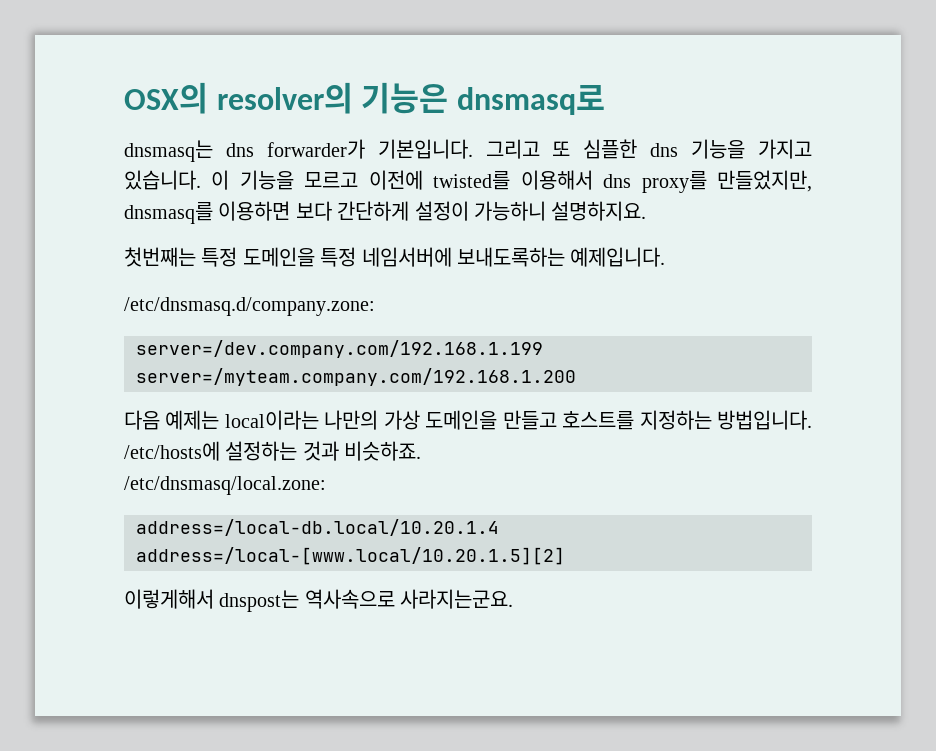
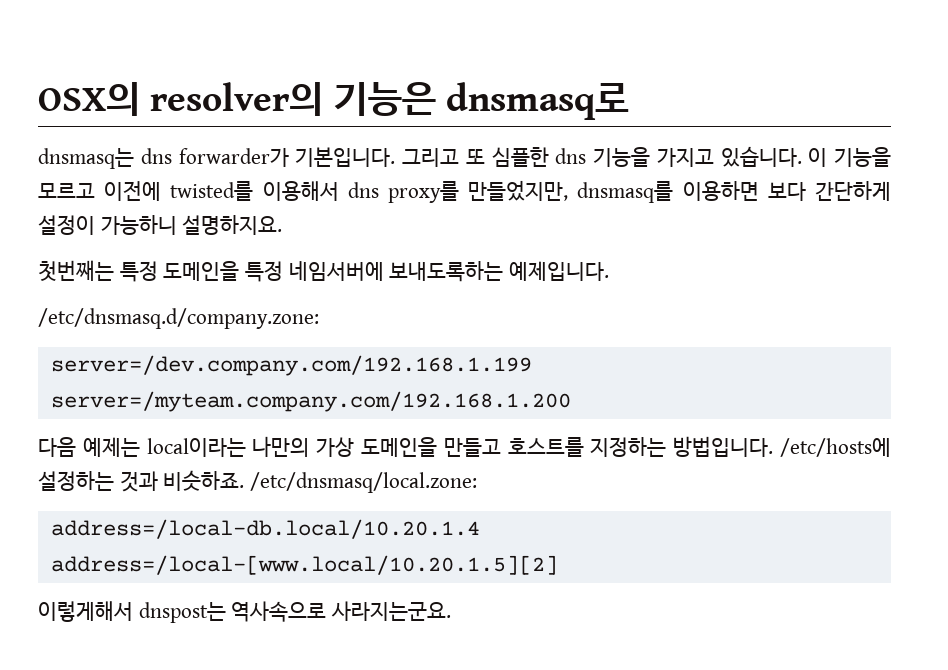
(422, 451) // -> (245, 480) none

